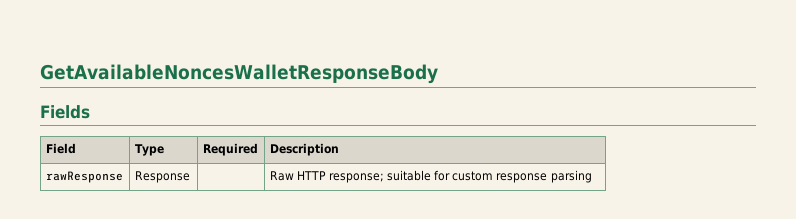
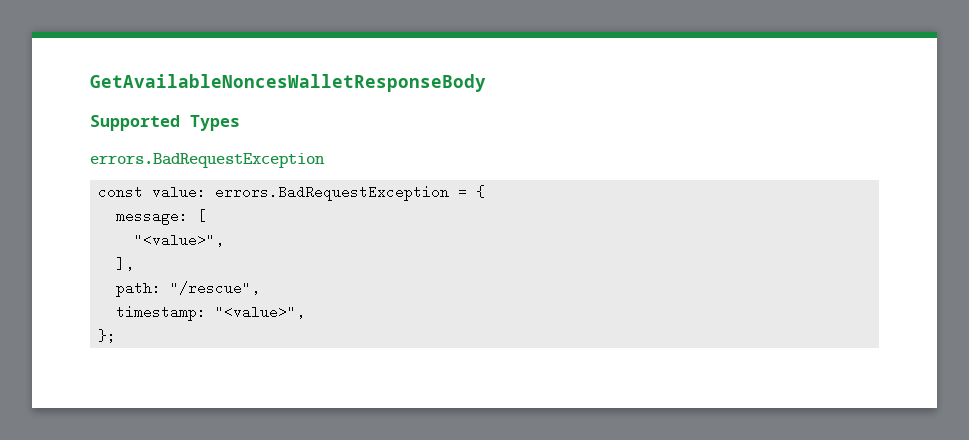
[40,105,90,119] [45,143,76,154] [134,144,164,156] [202,143,258,156] [269,143,339,156] [45,171,123,183] [134,171,190,183] [269,170,592,183] Fields // Field | Type | Required | Description // rawResponse | Response | | Raw HTTP response; suitable for custom response parsing -> [90,115,240,131] [90,153,325,168] [98,185,486,201] [116,209,207,225] [134,233,225,247] [116,257,135,271] [116,281,261,297] [116,305,306,321] [98,329,117,343] Supported Types // errors.BadRequestException // const value: errors.BadRequestException = { // message: [ // "<value>", // ], // path: "/rescue", // timestamp: "<value>", // };

